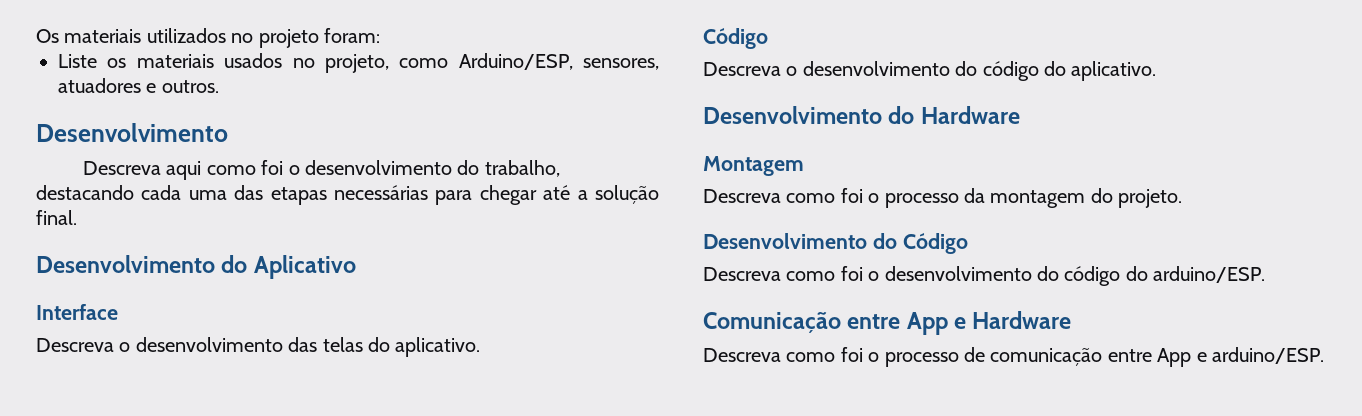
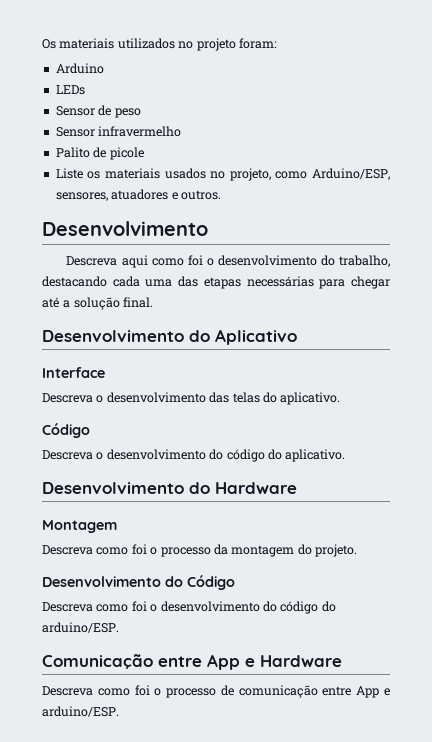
(380, 35) none -> [55,63,104,74] [55,85,85,95] [55,105,141,118] [55,126,182,137] [55,147,144,160] // Arduino // LEDs // Sensor de peso // Sensor infravermelho // Palito de picole

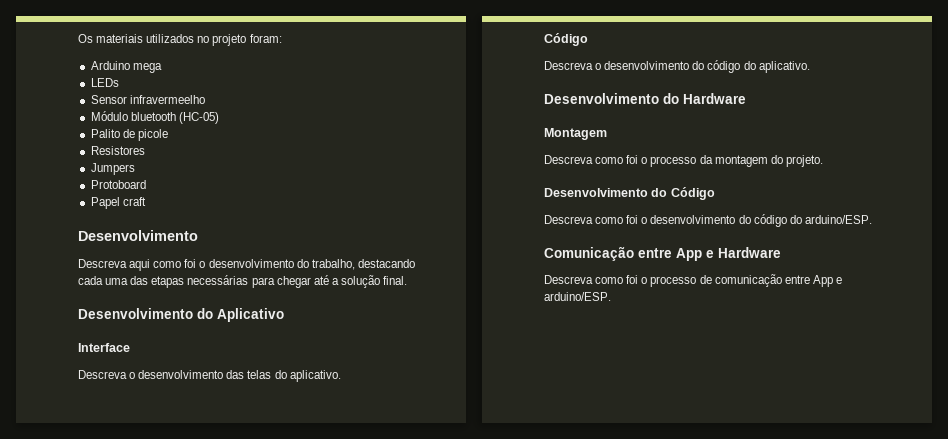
(104, 68) none -> [132,63,162,73] mega
[98,105,141,118] [55,126,182,137] de peso // Sensor infravermelho -> [129,95,205,104] [90,111,219,124] infravermeelho // Módulo bluetooth (HC-05)
[55,168,390,181] [55,189,221,201] Liste os materiais usados no projeto, como Arduino/ESP, sensores, atuadores e outros. -> [90,146,145,155] [90,163,135,175] [90,180,146,189] [90,197,146,209] Resistores // Jumpers // Protoboard // Papel craft

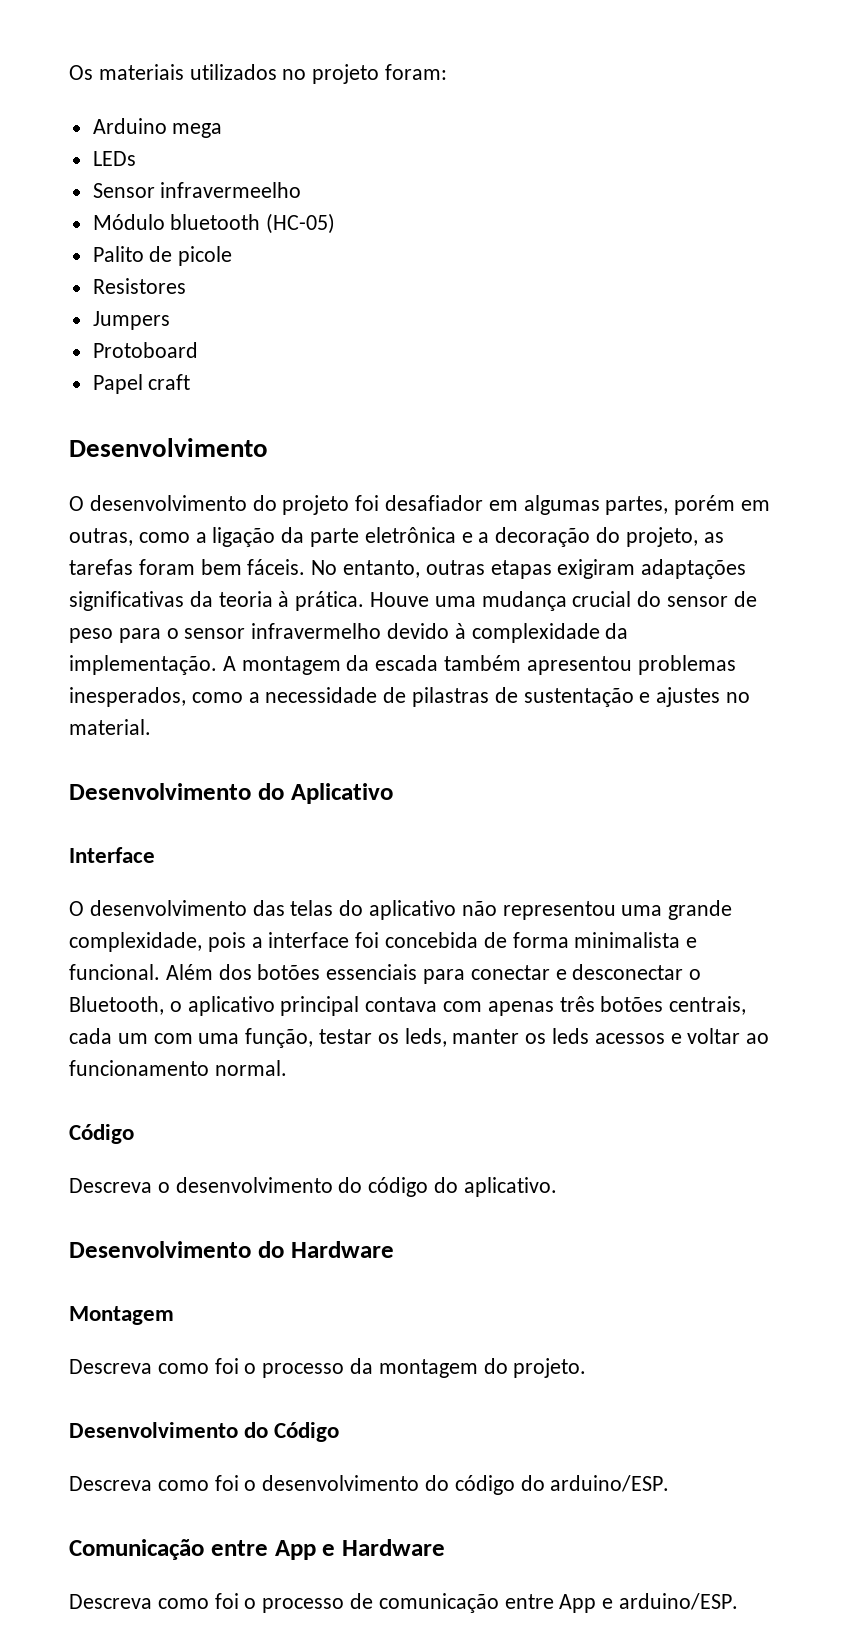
[78,259,415,271] [78,275,408,288] Descreva aqui como foi o desenvolvimento do trabalho, destacando cada uma das etapas necessárias para chegar até a solução final. -> [69,495,771,515] [69,527,724,547] [69,559,747,579] [69,591,757,611] [69,623,629,643] [69,655,736,675] [69,687,751,707] [69,719,151,735] O desenvolvimento do projeto foi desafiador em algumas partes, porém em outras, como a ligação da parte eletrônica e a decoração do projeto, as tarefas foram bem fáceis. No entanto, outras etapas exigiram adaptações significativas da teoria à prática. Houve uma mudança crucial do sensor de peso para o sensor infravermelho devido à complexidade da implementação. A montagem da escada também apresentou problemas inesperados, como a necessidade de pilastras de sustentação e ajustes no material.
[78,370,136,379] Descreva o -> [69,901,84,916] O
[289,370,341,382] aplicativo. -> [369,900,733,920] [69,932,698,952] [69,964,702,984] [69,996,747,1016] [69,1028,770,1048] [69,1060,287,1076] aplicativo não representou uma grande complexidade, pois a interface foi concebida de forma minimalista e funcional. Além dos botões essenciais para conectar e desconectar o Bluetooth, o aplicativo principal contava com apenas três botões centrais, cada um com uma função, testar os leds, manter os leds acessos e voltar ao funcionamento normal.

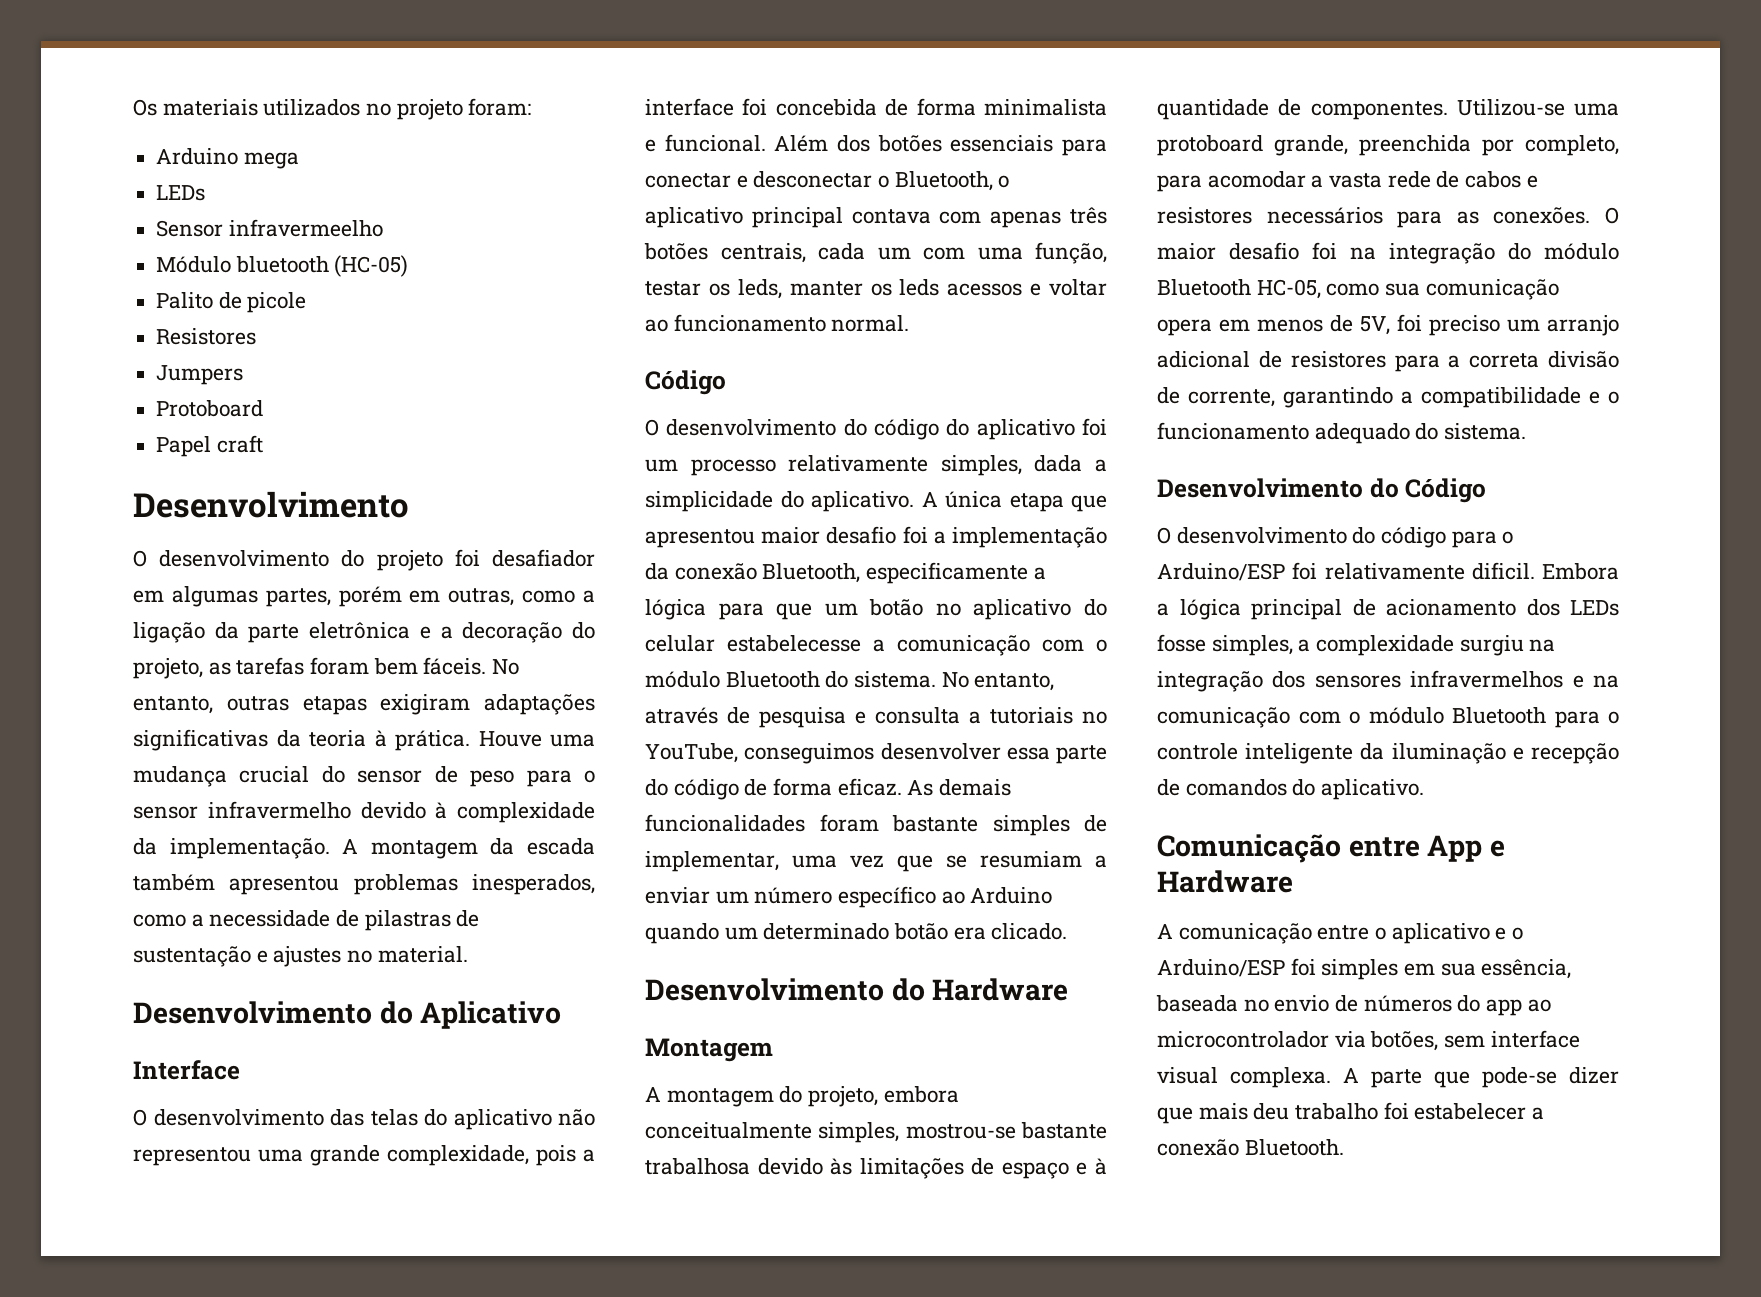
[69,1177,557,1197] [69,1241,394,1258] [69,1306,174,1325] [69,1358,587,1378] [69,1422,340,1442] [69,1475,670,1495] Descreva o desenvolvimento do código do aplicativo. // Desenvolvimento do Hardware // Montagem // Descreva como foi o processo da montagem do projeto. // Desenvolvimento do Código // Descreva como foi o desenvolvimento do código do arduino/ESP. -> [645,418,1107,440] [645,455,1107,476] [645,491,1107,512] [645,526,1107,548] [645,562,1046,584] [645,599,1107,620] [645,635,1107,656] [645,671,1055,691] [645,707,1107,728] [645,743,1107,764] [645,778,1012,800] [645,814,1107,836] [645,851,1107,872] [645,886,1053,908] [645,923,1068,944] [645,978,1069,1001] [645,1038,773,1062] [645,1086,959,1107] [645,1122,1107,1143] [645,1158,1107,1179] [1157,99,1619,120] [1157,135,1619,156] [1157,171,1538,192] [1157,207,1619,228] [1157,242,1619,264] [1157,279,1559,300] [1157,314,1619,336] [1157,351,1619,372] [1157,387,1619,408] [1157,422,1527,444] [1157,478,1487,503] [1157,527,1514,548] [1157,562,1619,581] [1157,599,1619,620] [1157,634,1556,656] [1157,670,1619,692] [1157,707,1619,728] [1157,743,1619,764] [1157,779,1425,800] O desenvolvimento do código do aplicativo foi um processo relativamente simples, dada a simplicidade do aplicativo. A única etapa que apresentou maior desafio foi a implementação da conexão Bluetooth, especificamente a lógica para que um botão no aplicativo do celular estabelecesse a comunicação com o módulo Bluetooth do sistema. No entanto, através de pesquisa e consulta a tutoriais no YouTube, conseguimos desenvolver essa parte do código de forma eficaz. As demais funcionalidades foram bastante simples de implementar, uma vez que se resumiam a enviar um número específico ao Arduino quando um determinado botão era clicado. // Desenvolvimento do Hardware // Montagem // A montagem do projeto, embora conceitualmente simples, mostrou-se bastante trabalhosa devido às limitações de espaço e à quantidade de componentes. Utilizou-se uma protoboard grande, preenchida por completo, para acomodar a vasta rede de cabos e resistores necessários para as conexões. O maior desafio foi na integração do módulo Bluetooth HC-05, como sua comunicação opera em menos de 5V, foi preciso um arranjo adicional de resistores para a correta divisão de corrente, garantindo a compatibilidade e o funcionamento adequado do sistema. // Desenvolvimento do Código // O desenvolvimento do código para o Arduino/ESP foi relativamente dificil. Embora a lógica principal de acionamento dos LEDs fosse simples, a complexidade surgiu na integração dos sensores infravermelhos e na comunicação com o módulo Bluetooth para o controle inteligente da iluminação e recepção de comandos do aplicativo.
[69,1593,739,1613] Descreva como foi o processo de comunicação entre App e arduino/ESP. -> [1157,923,1524,944] [1157,958,1572,980] [1156,995,1551,1016] [1157,1030,1580,1051] [1157,1067,1619,1088] [1157,1102,1545,1124] [1157,1139,1344,1156] A comunicação entre o aplicativo e o Arduino/ESP foi simples em sua essência, baseada no envio de números do app ao microcontrolador via botões, sem interface visual complexa. A parte que pode-se dizer que mais deu trabalho foi estabelecer a conexão Bluetooth.

